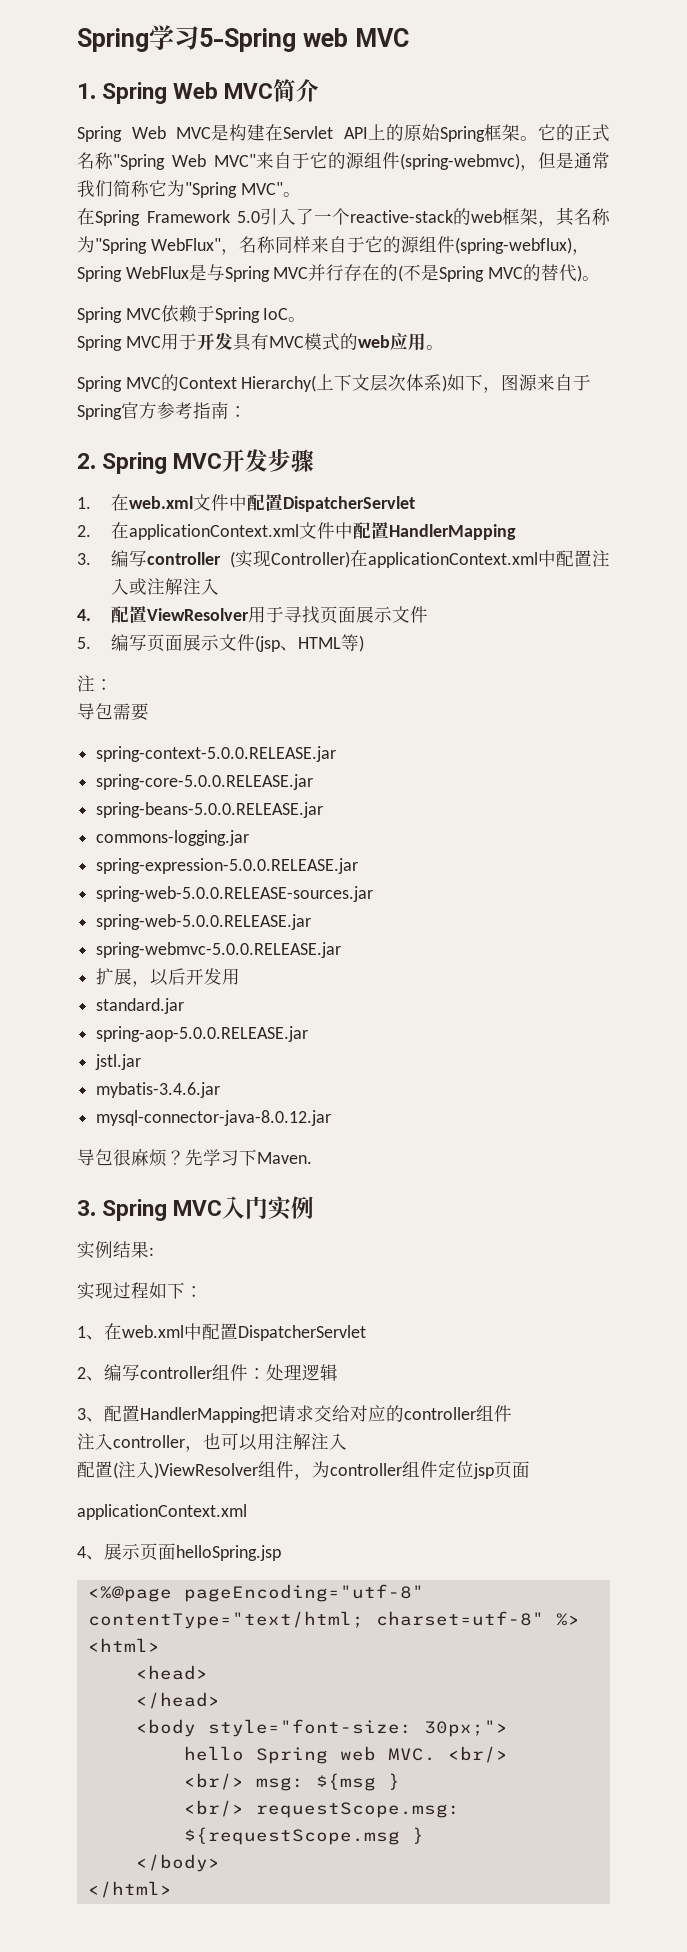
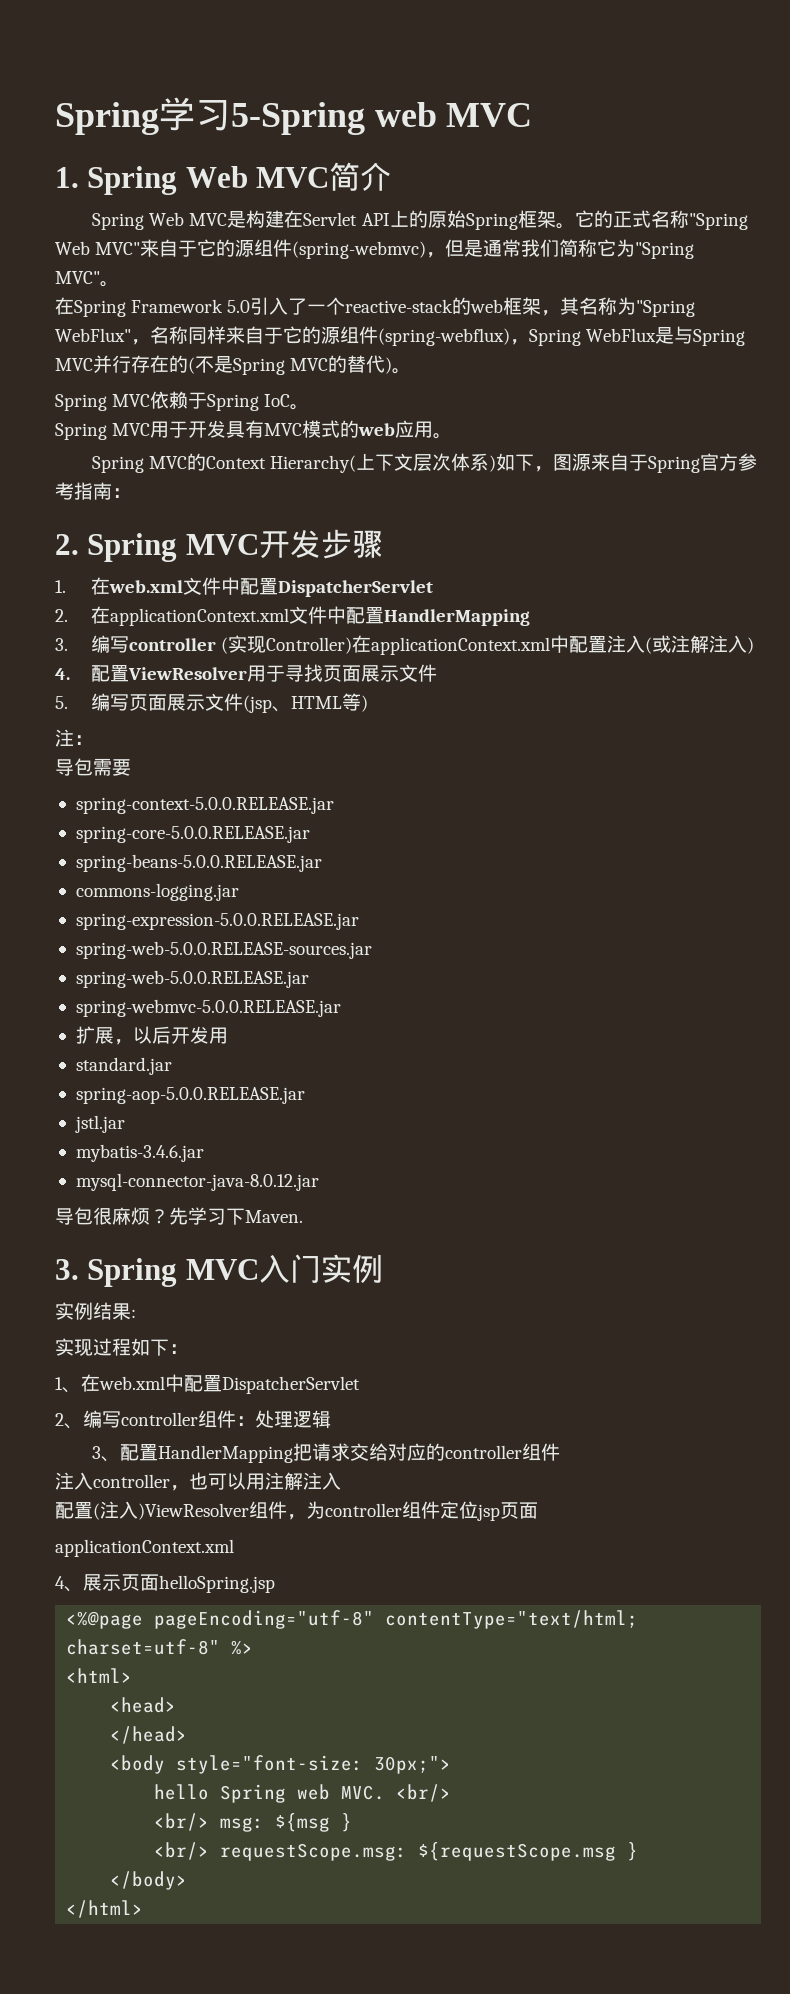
(130, 586) none -> [645,637,653,654] (
(220, 586) none -> [747,637,755,654] )

